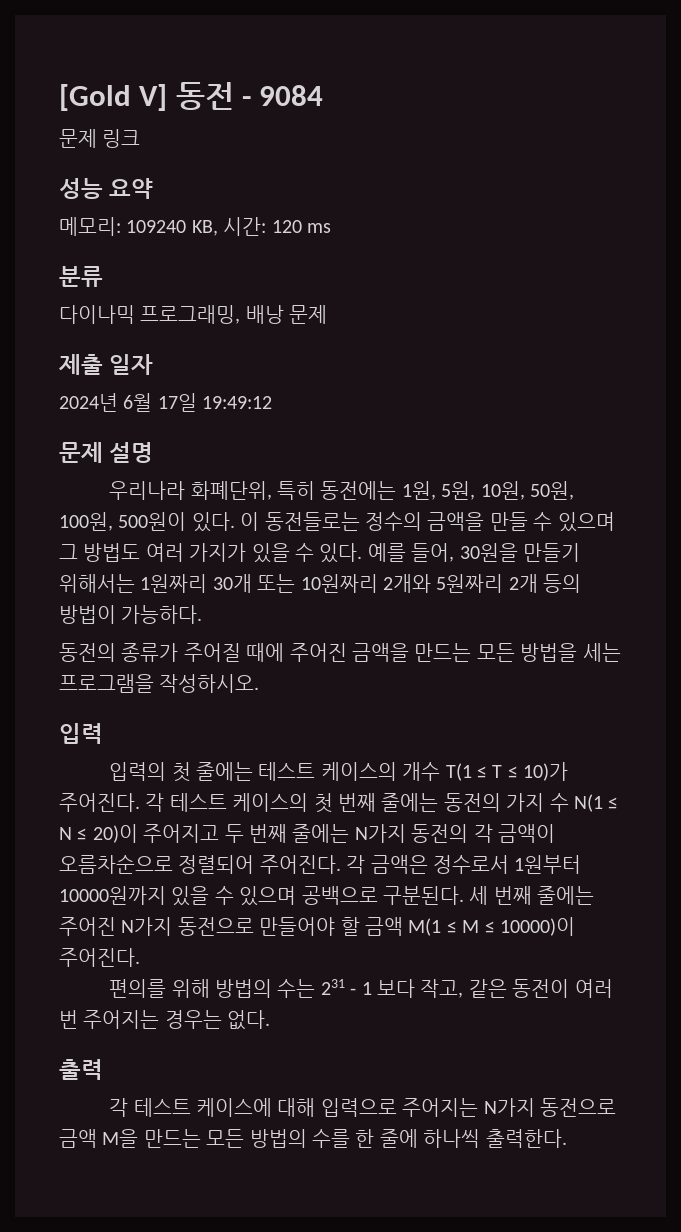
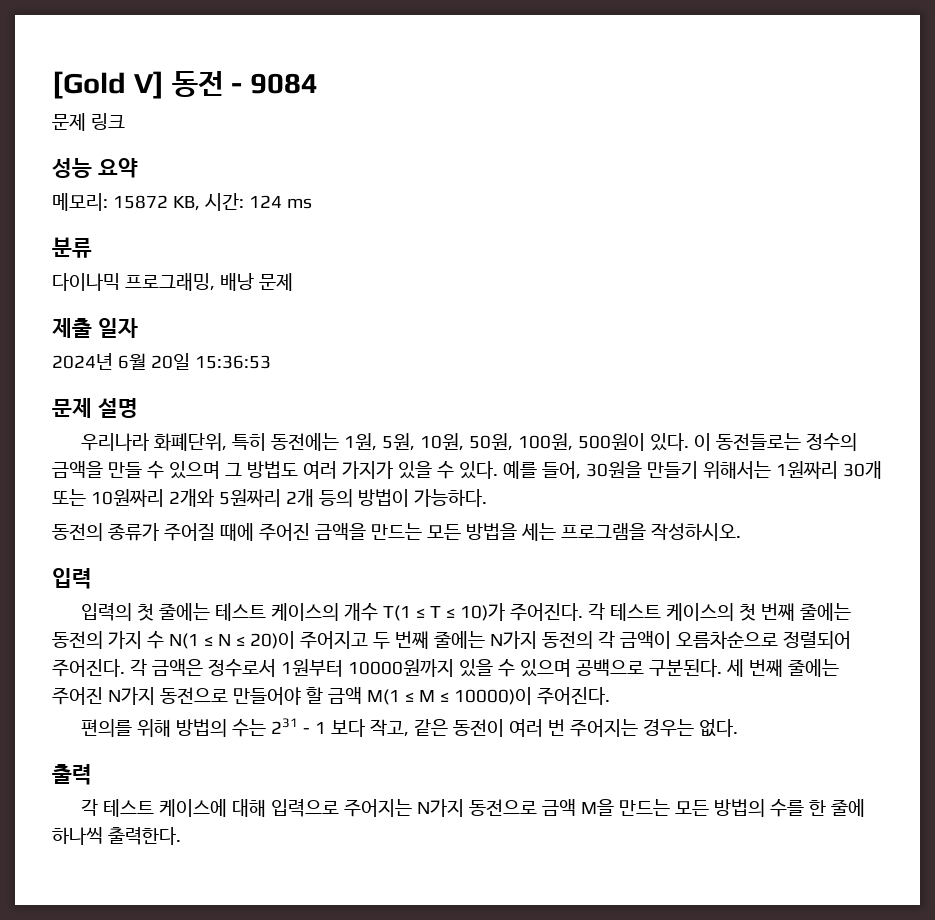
[126,220,187,233] 109240 -> [112,195,168,209] 15872
[271,220,302,233] 120 -> [248,195,282,208] 124
[157,393,273,412] 17일 19:49:12 -> [150,353,271,370] 20일 15:36:53

